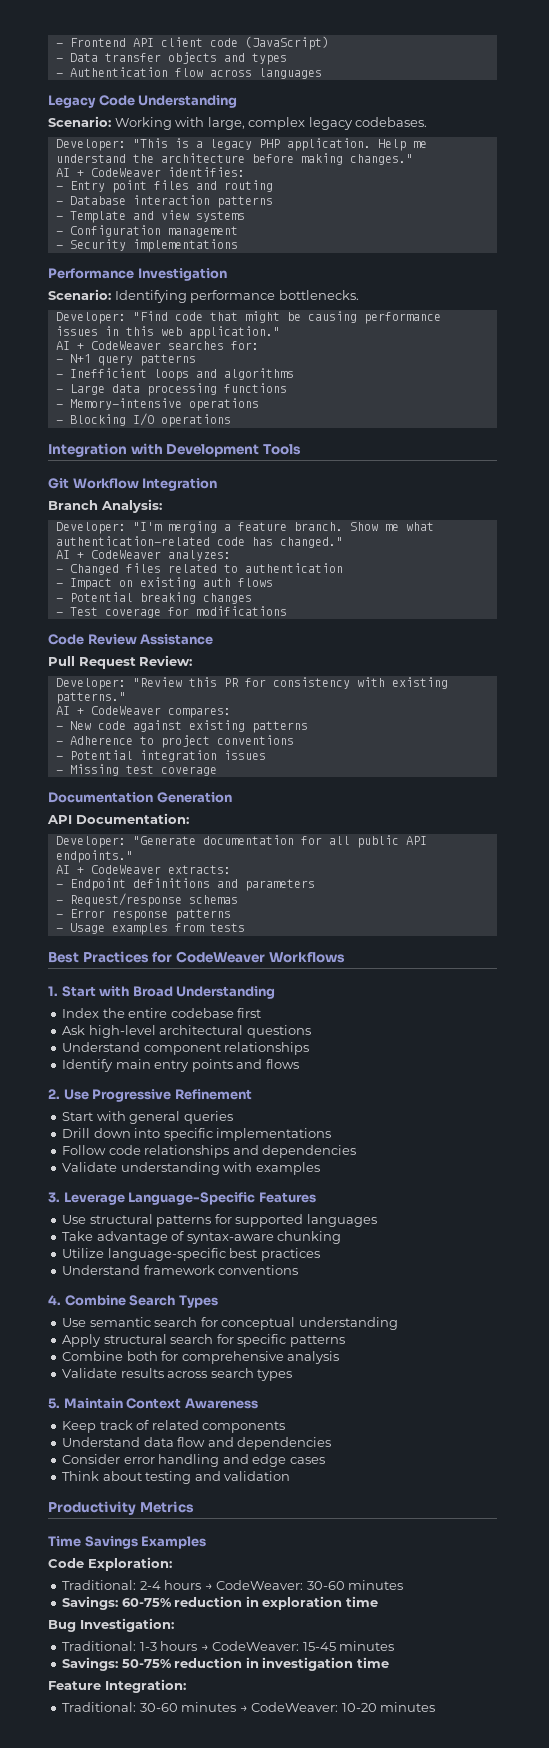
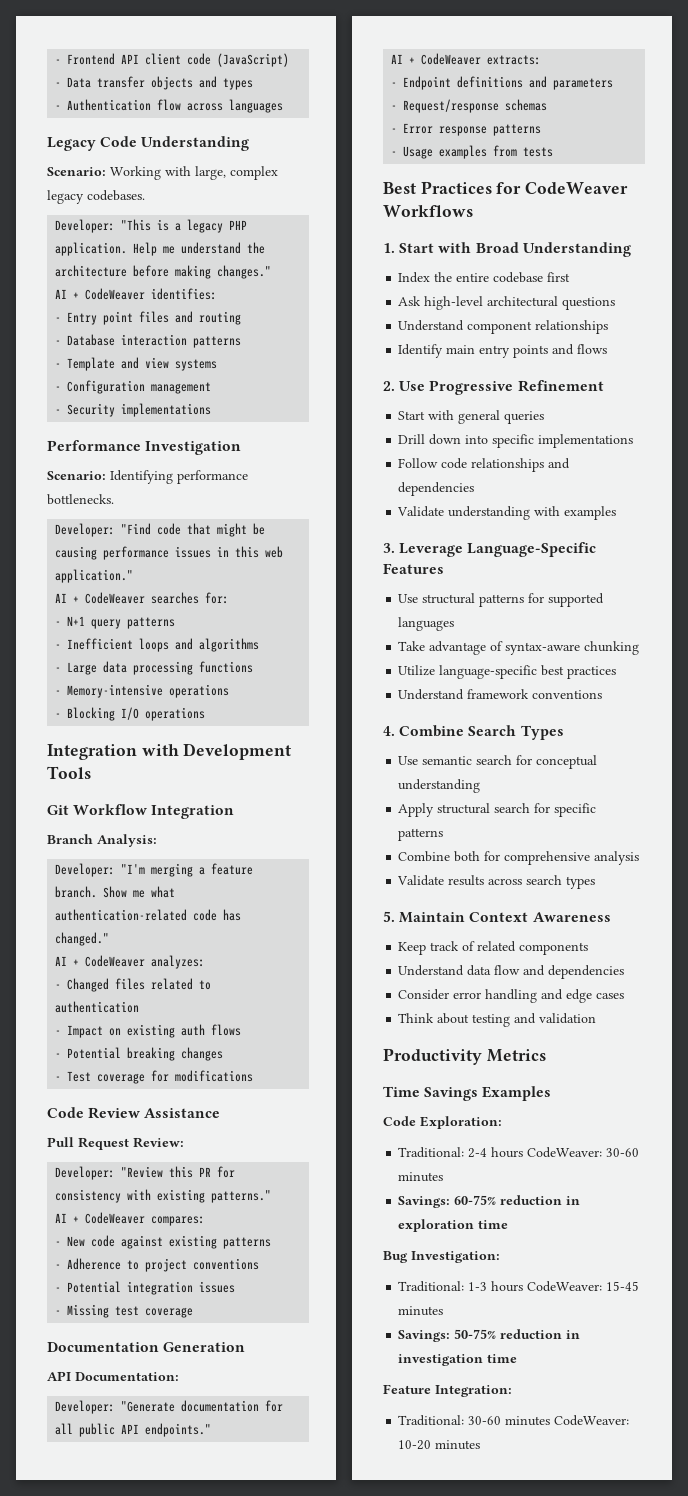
[204,1583,213,1590] → -> (524, 1152) none
[200,1644,209,1651] → -> (524, 1286) none
[239,1705,248,1712] → -> (551, 1421) none

